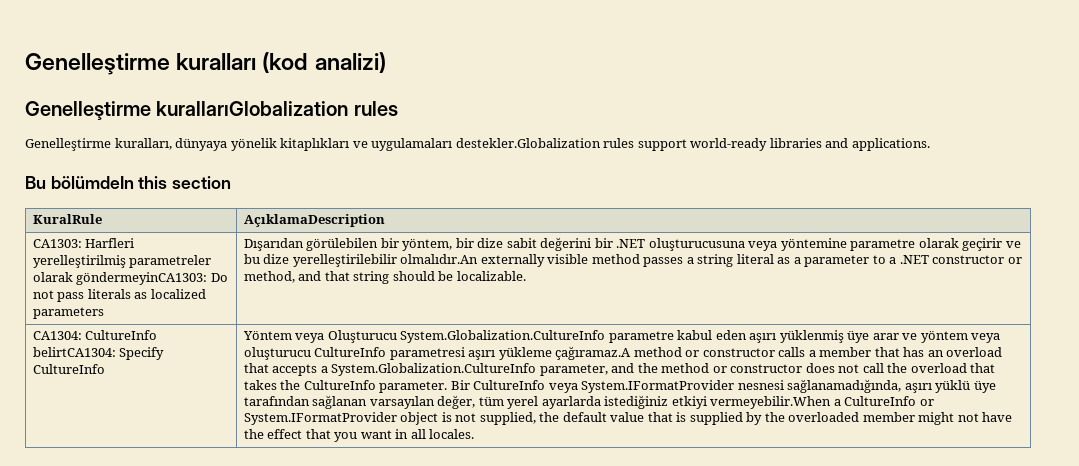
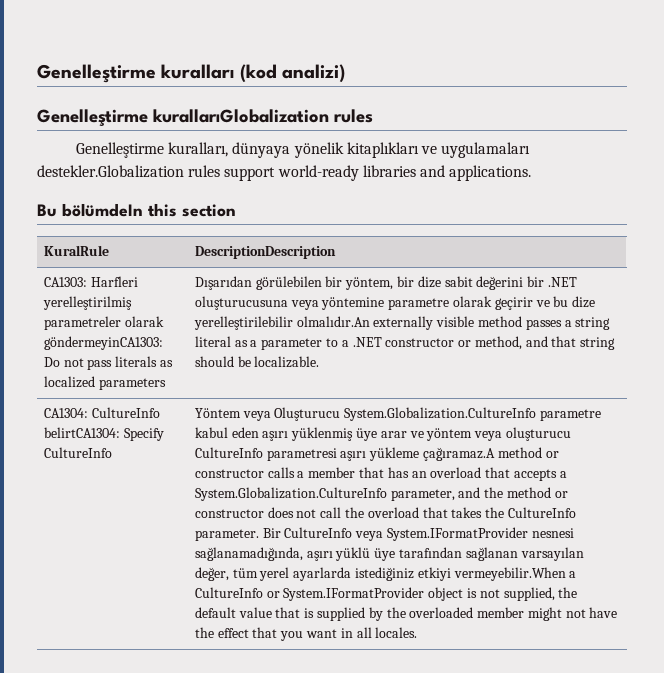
[243,214,385,227] AçıklamaDescription -> [194,246,336,259] DescriptionDescription

